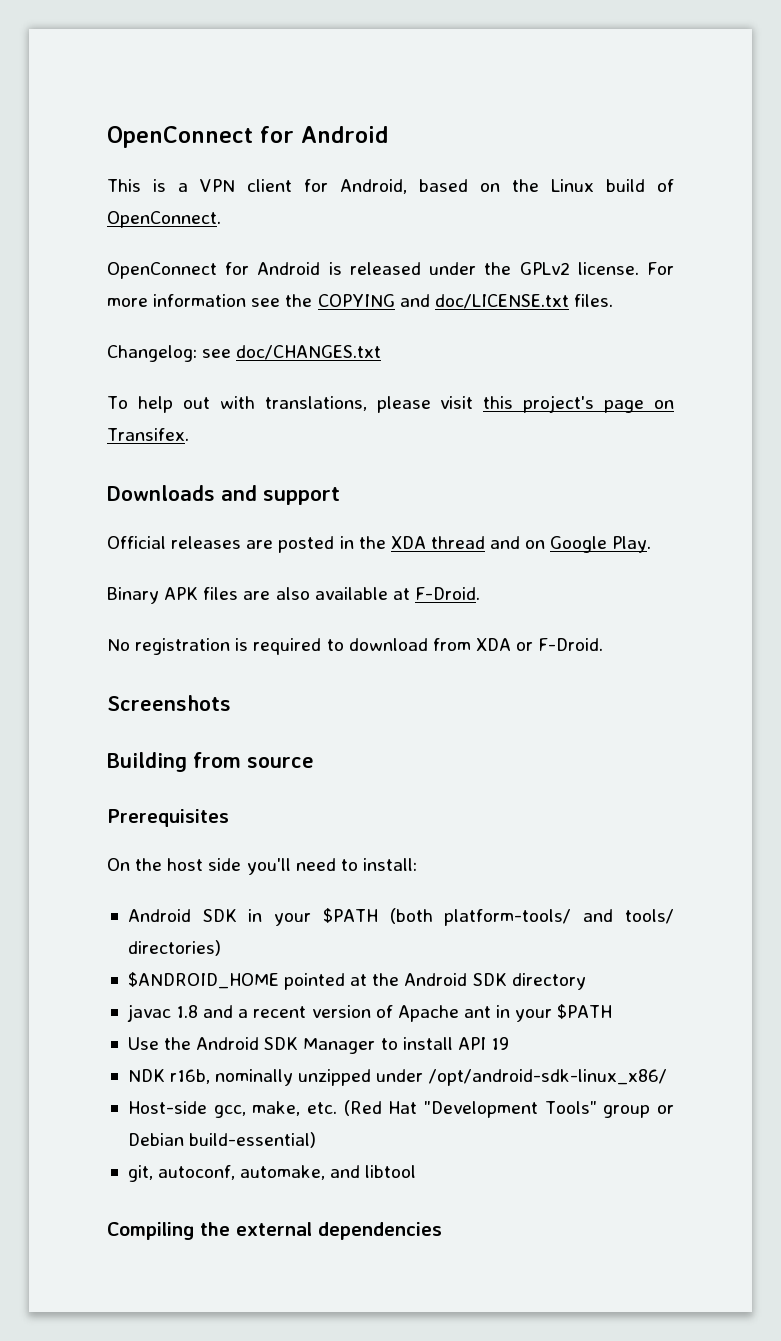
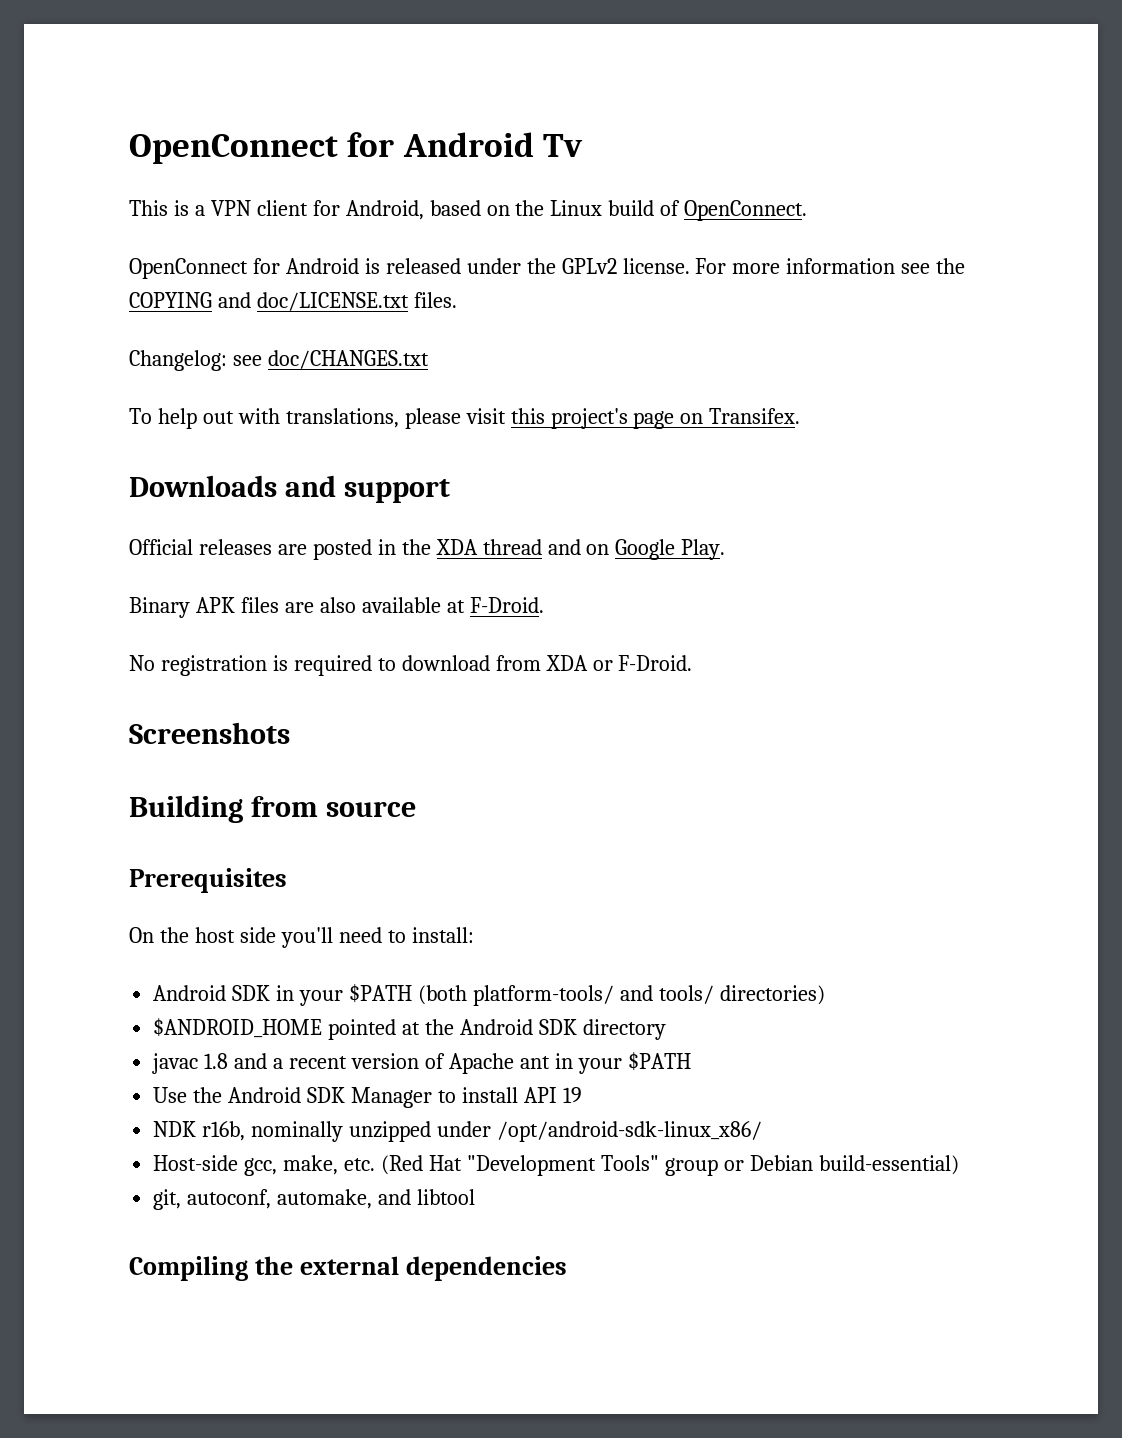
[107,126,388,148] OpenConnect for Android -> [129,132,583,164] OpenConnect for Android Tv

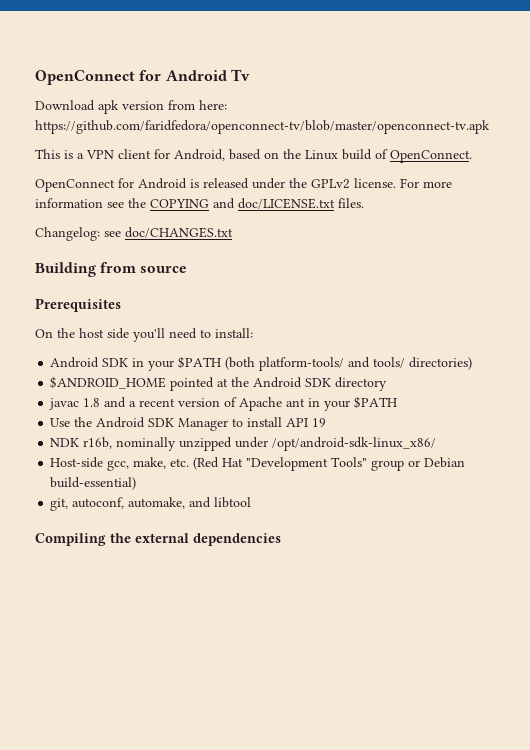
(583, 145) none -> [35,100,227,114] [35,120,490,134] // Download apk version from here: https://github.com/faridfedora/openconnect-tv/blob/master/openconnect-tv.apk
[129,408,801,429] [129,475,450,503] [129,539,726,560] [129,597,544,618] [129,655,693,676] [129,722,290,744] // To help out with translations, please visit this project's page on Transifex. // Downloads and support // Official releases are posted in the XDA thread and on Google Play. // Binary APK files are also available at F-Droid. // No registration is required to download from XDA or F-Droid. // Screenshots -> (233, 232) none

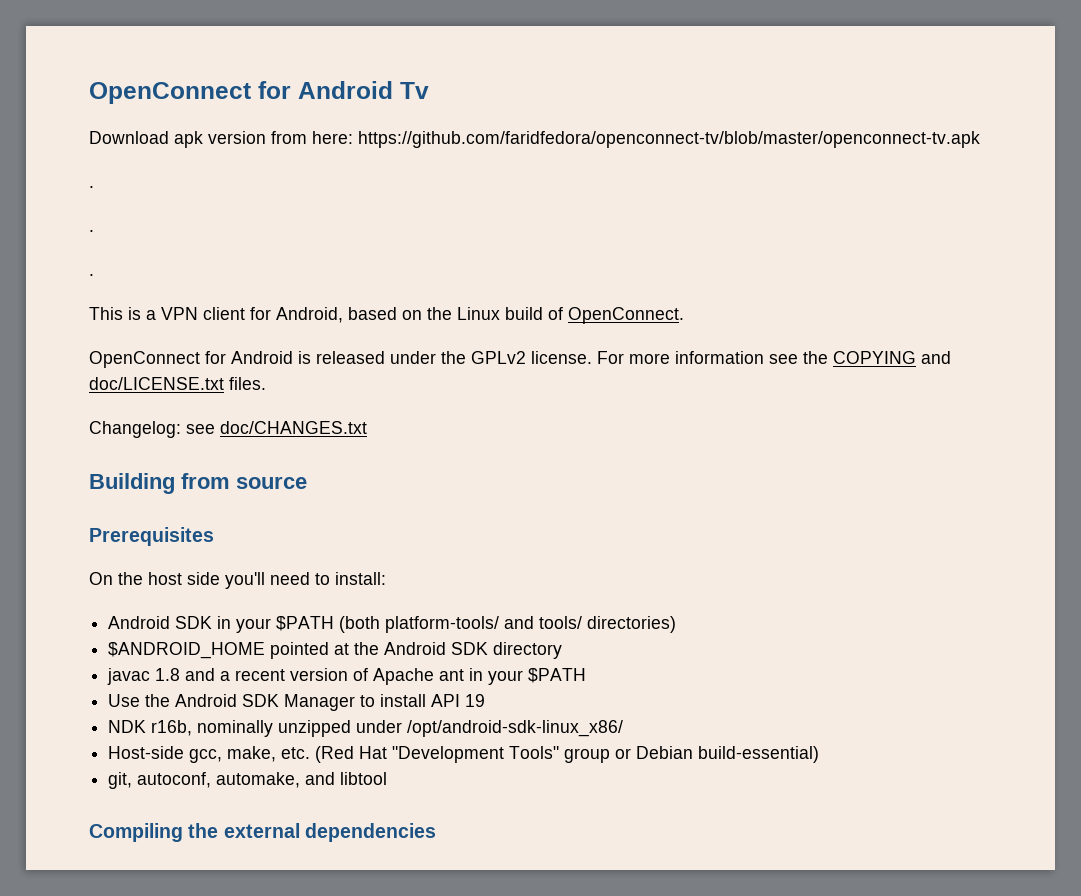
(490, 127) none -> [89,186,94,188] [89,230,94,232] [89,274,94,276] // . // . // .

